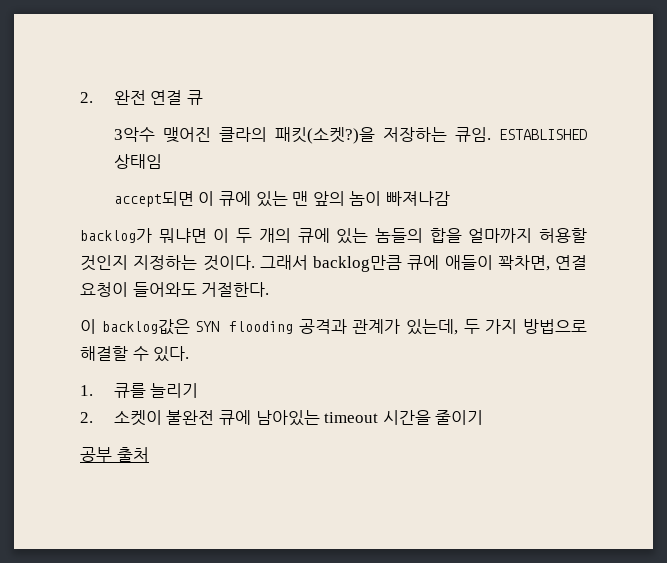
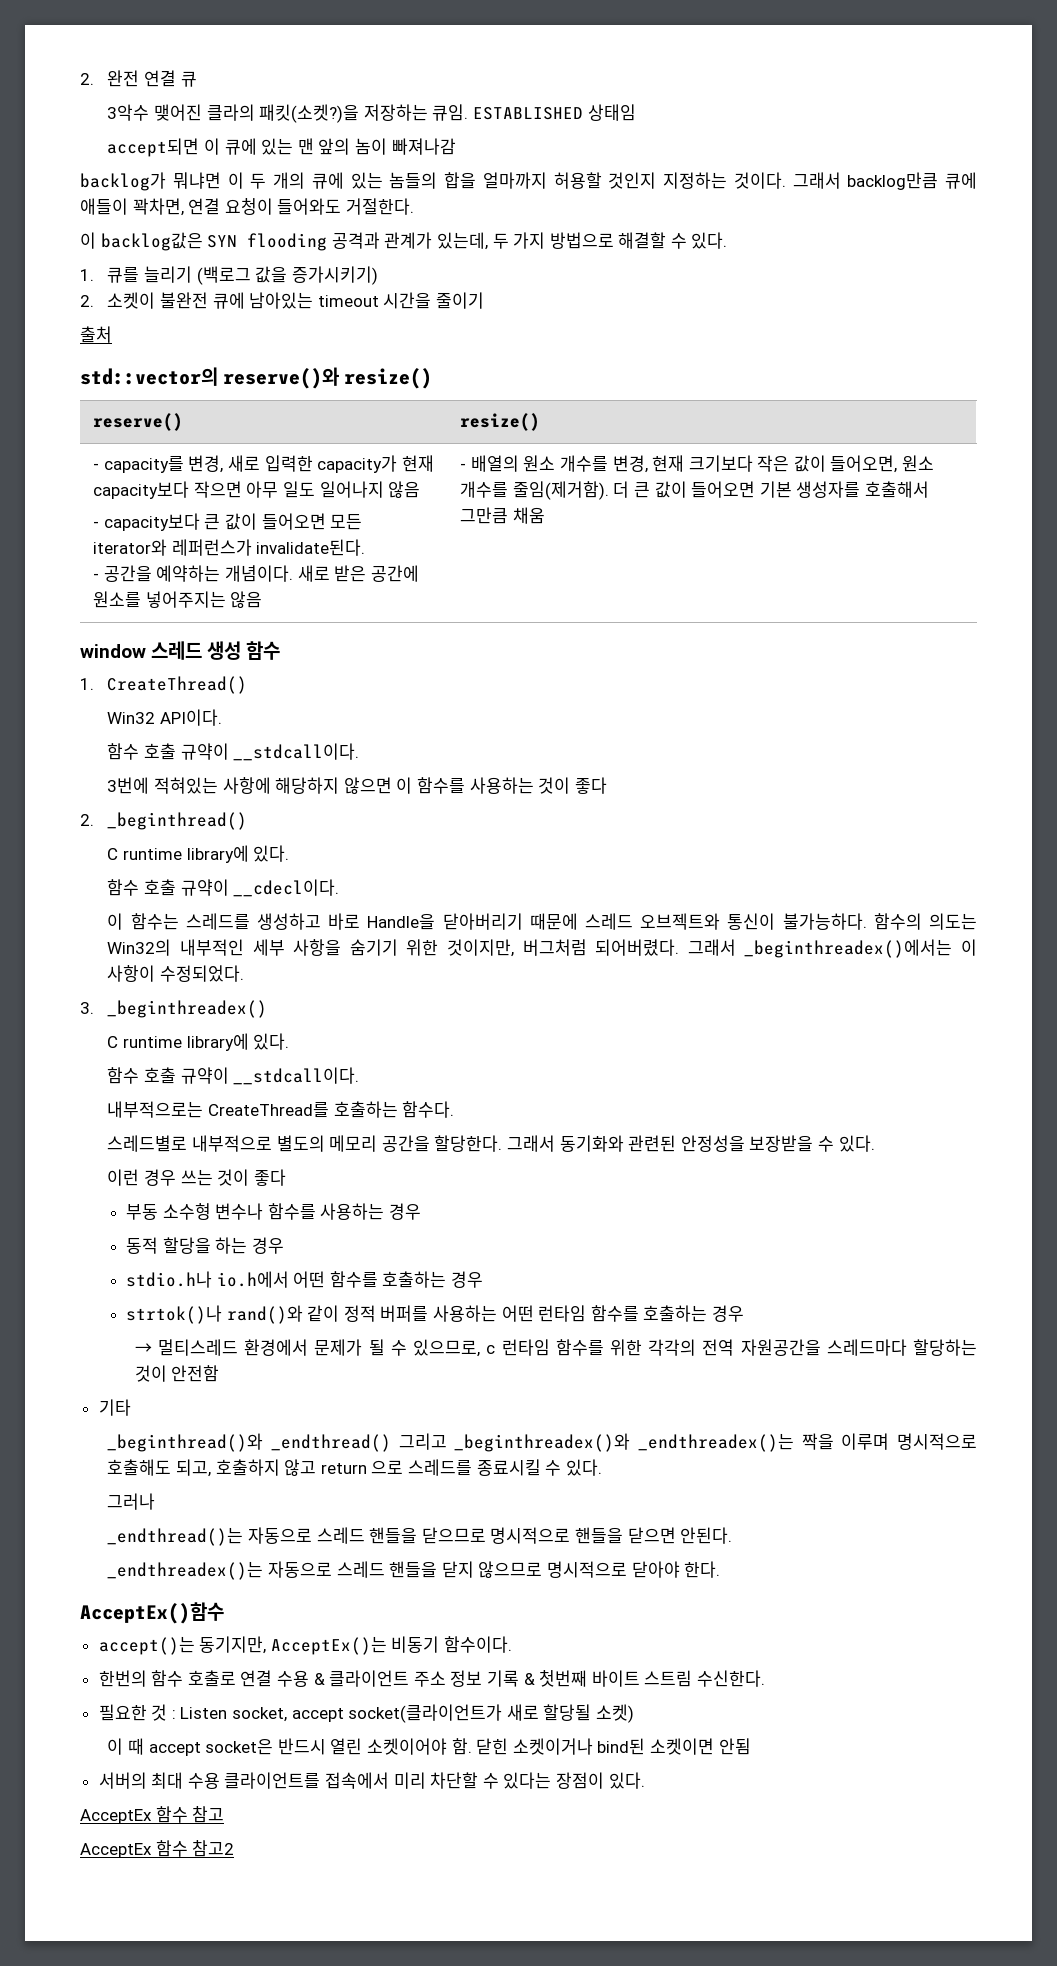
(199, 390) none -> [196,266,378,285] (백로그 값을 증가시키기)
[80,447,112,462] 공부 -> (484, 300) none
(149, 454) none -> [80,367,433,389] [93,413,184,431] [460,413,541,431] [93,455,434,473] [93,481,421,499] [93,513,363,531] [93,539,366,556] [93,565,419,582] [93,591,263,608] [460,455,935,473] [460,481,929,500] [460,507,545,524] [80,641,281,660] [80,676,248,694] [107,709,223,726] [107,743,360,761] [107,777,607,794] [80,812,248,830] [107,845,290,863] [107,879,340,897] [107,913,978,930] [107,939,978,958] [107,965,245,982] [80,1000,268,1018] [107,1033,290,1051] [107,1067,360,1085] [107,1101,455,1118] [107,1135,875,1152] [107,1169,286,1186] [126,1203,422,1220] [126,1237,284,1254] [126,1271,484,1288] [126,1305,745,1324] [134,1339,978,1357] [134,1365,220,1382] [98,1399,131,1416] [107,1433,978,1452] [107,1459,602,1477] [107,1493,156,1510] [107,1527,733,1546] [107,1561,721,1580] [80,1602,224,1624] [98,1636,513,1655] [98,1670,765,1687] [98,1704,635,1723] [107,1738,751,1756] [98,1772,645,1789] [80,1806,225,1824] [80,1840,235,1858] // std::vector의 reserve()와 resize() // reserve() | resize() // - capacity를 변경, 새로 입력한 capacity가 현재 capacity보다 작으면 아무 일도 일어나지 않음 // - capacity보다 큰 값이 들어오면 모든 iterator와 레퍼런스가 invalidate된다. // - 공간을 예약하는 개념이다. 새로 받은 공간에 원소를 넣어주지는 않음 | - 배열의 원소 개수를 변경, 현재 크기보다 작은 값이 들어오면, 원소 개수를 줄임(제거함). 더 큰 값이 들어오면 기본 생성자를 호출해서 그만큼 채움 // window 스레드 생성 함수 // 1. CreateThread() // Win32 API이다. // 함수 호출 규약이 __stdcall이다. // 3번에 적혀있는 사항에 해당하지 않으면 이 함수를 사용하는 것이 좋다 // 2. _beginthread() // C runtime library에 있다. // 함수 호출 규약이 __cdecl이다. // 이 함수는 스레드를 생성하고 바로 Handle을 닫아버리기 때문에 스레드 오브젝트와 통신이 불가능하다. 함수의 의도는 Win32의 내부적인 세부 사항을 숨기기 위한 것이지만, 버그처럼 되어버렸다. 그래서 _beginthreadex()에서는 이 사항이 수정되었다. // 3. _beginthreadex() // C runtime library에 있다. // 함수 호출 규약이 __stdcall이다. // 내부적으로는 CreateThread를 호출하는 함수다. // 스레드별로 내부적으로 별도의 메모리 공간을 할당한다. 그래서 동기화와 관련된 안정성을 보장받을 수 있다. // 이런 경우 쓰는 것이 좋다 // 부동 소수형 변수나 함수를 사용하는 경우 // 동적 할당을 하는 경우 // stdio.h나 io.h에서 어떤 함수를 호출하는 경우 // strtok()나 rand()와 같이 정적 버퍼를 사용하는 어떤 런타임 함수를 호출하는 경우 // → 멀티스레드 환경에서 문제가 될 수 있으므로, c 런타임 함수를 위한 각각의 전역 자원공간을 스레드마다 할당하는 것이 안전함 // 기타 // _beginthread()와 _endthread() 그리고 _beginthreadex()와 _endthreadex()는 짝을 이루며 명시적으로 호출해도 되고, 호출하지 않고 return 으로 스레드를 종료시킬 수 있다. // 그러나 // _endthread()는 자동으로 스레드 핸들을 닫으므로 명시적으로 핸들을 닫으면 안된다. // _endthreadex()는 자동으로 스레드 핸들을 닫지 않으므로 명시적으로 닫아야 한다. // AcceptEx()함수 // accept()는 동기지만, AcceptEx()는 비동기 함수이다. // 한번의 함수 호출로 연결 수용 & 클라이언트 주소 정보 기록 & 첫번째 바이트 스트림 수신한다. // 필요한 것 : Listen socket, accept socket(클라이언트가 새로 할당될 소켓) // 이 때 accept socket은 반드시 열린 소켓이어야 함. 닫힌 소켓이거나 bind된 소켓이면 안됨 // 서버의 최대 수용 클라이언트를 접속에서 미리 차단할 수 있다는 장점이 있다. // AcceptEx 함수 참고 // AcceptEx 함수 참고2

